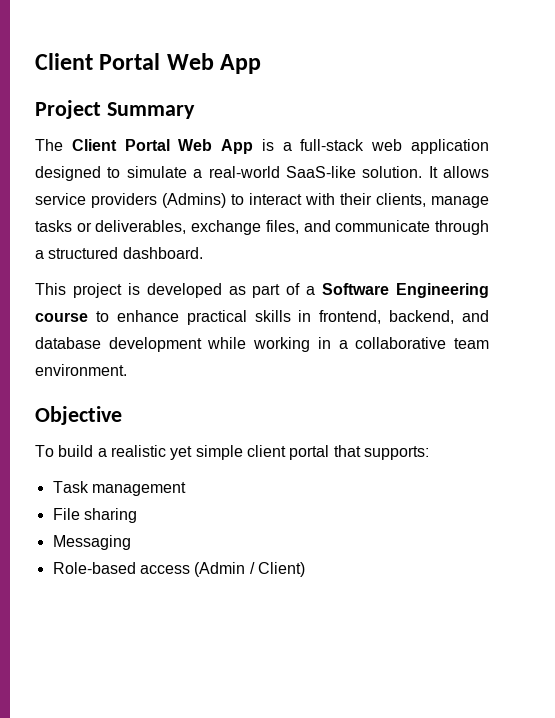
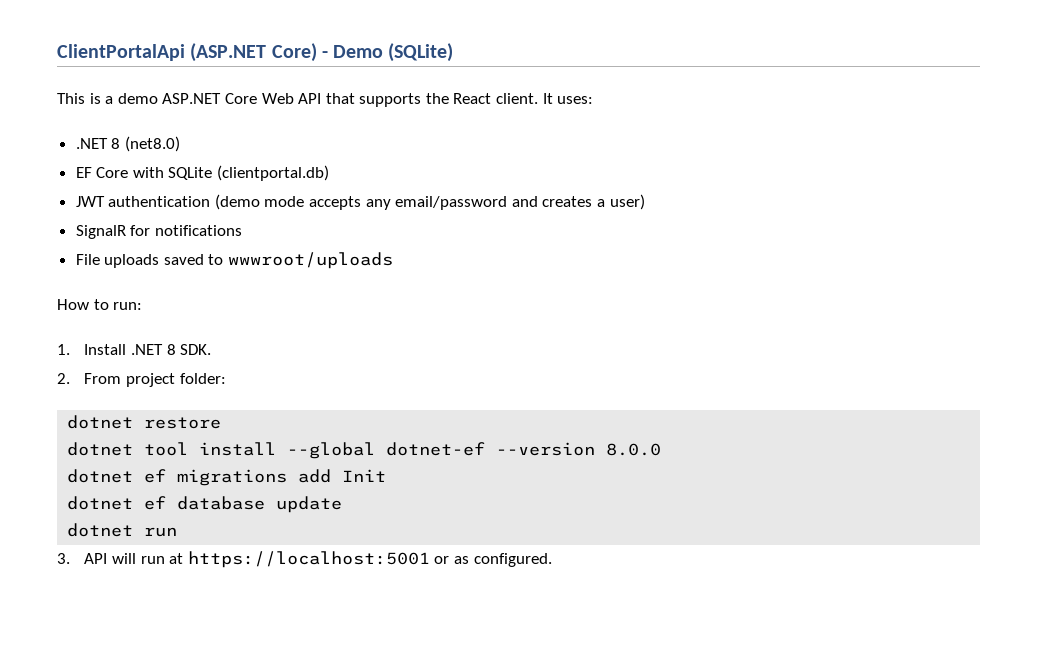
[35,53,262,74] [35,100,195,119] [35,139,489,154] [35,166,489,181] [35,193,489,208] [35,220,490,235] [35,247,203,259] [35,283,490,298] [35,310,489,325] [35,337,490,352] [35,364,127,376] [35,406,122,425] [35,445,429,460] [52,481,186,496] [52,508,137,523] [52,535,131,550] [52,562,305,577] Client Portal Web App // Project Summary // The Client Portal Web App is a full-stack web application designed to simulate a real-world SaaS-like solution. It allows service providers (Admins) to interact with their clients, manage tasks or deliverables, exchange files, and communicate through a structured dashboard. // This project is developed as part of a Software Engineering course to enhance practical skills in frontend, backend, and database development while working in a collaborative team environment. // Objective // To build a realistic yet simple client portal that supports: // Task management // File sharing // Messaging // Role-based access (Admin / Client) -> [57,43,454,62] [57,93,594,107] [75,136,180,152] [75,165,330,181] [75,194,645,210] [75,225,242,239] [75,252,394,269] [57,299,143,310] [57,344,212,355] [57,373,226,387] [67,415,222,429] [67,442,662,459] [67,469,387,486] [67,496,343,513] [67,523,178,537] [57,551,552,568] ClientPortalApi (ASP.NET Core) - Demo (SQLite) // This is a demo ASP.NET Core Web API that supports the React client. It uses: // .NET 8 (net8.0) // EF Core with SQLite (clientportal.db) // JWT authentication (demo mode accepts any email/password and creates a user) // SignalR for notifications // File uploads saved to wwwroot/uploads // How to run: // 1. Install .NET 8 SDK. // 2. From project folder: // dotnet restore // dotnet tool install --global dotnet-ef --version 8.0.0 // dotnet ef migrations add Init // dotnet ef database update // dotnet run // 3. API will run at https://localhost:5001 or as configured.

